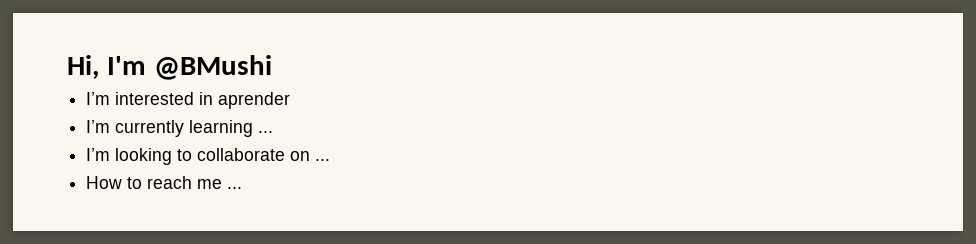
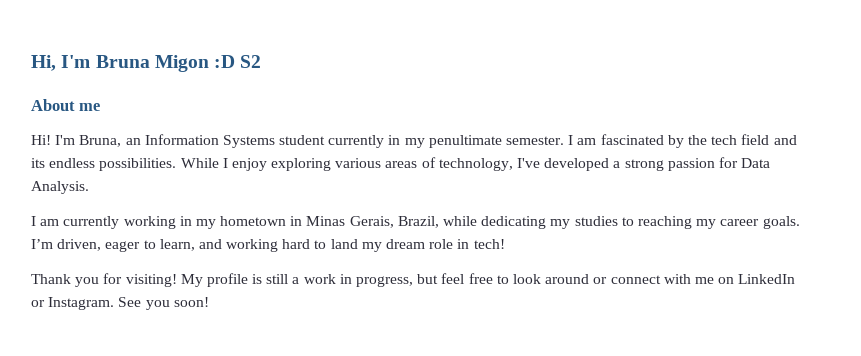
[153,55,272,80] [86,92,291,109] [86,120,274,137] [86,148,331,165] [86,176,243,189] @BMushi // I’m interested in aprender // I’m currently learning ... // I’m looking to collaborate on ... // How to reach me ... -> [95,55,262,72] [31,99,101,111] [31,134,797,148] [31,157,771,171] [31,181,89,194] [31,216,800,229] [31,239,505,252] [31,273,796,287] [31,297,209,310] Bruna Migon :D S2 // About me // Hi! I'm Bruna, an Information Systems student currently in my penultimate semester. I am fascinated by the tech field and its endless possibilities. While I enjoy exploring various areas of technology, I've developed a strong passion for Data Analysis. // I am currently working in my hometown in Minas Gerais, Brazil, while dedicating my studies to reaching my career goals. I’m driven, eager to learn, and working hard to land my dream role in tech! // Thank you for visiting! My profile is still a work in progress, but feel free to look around or connect with me on LinkedIn or Instagram. See you soon!

